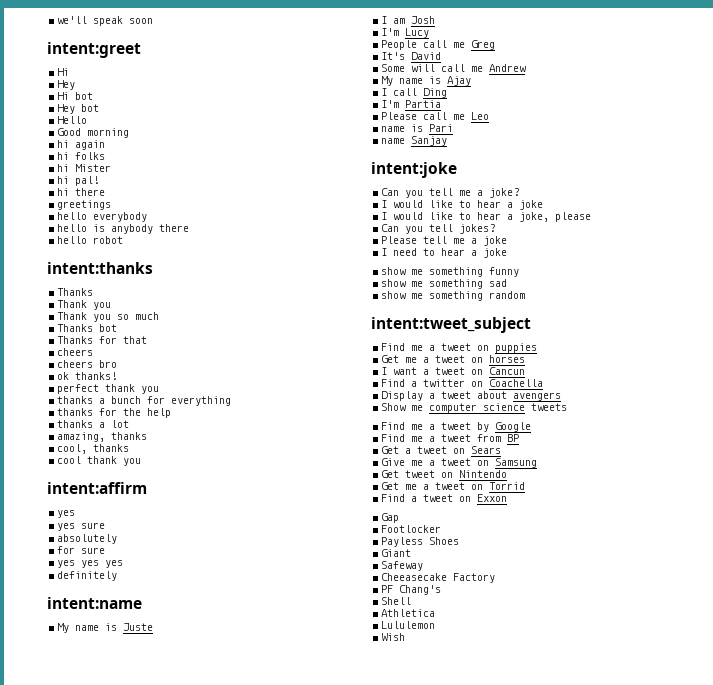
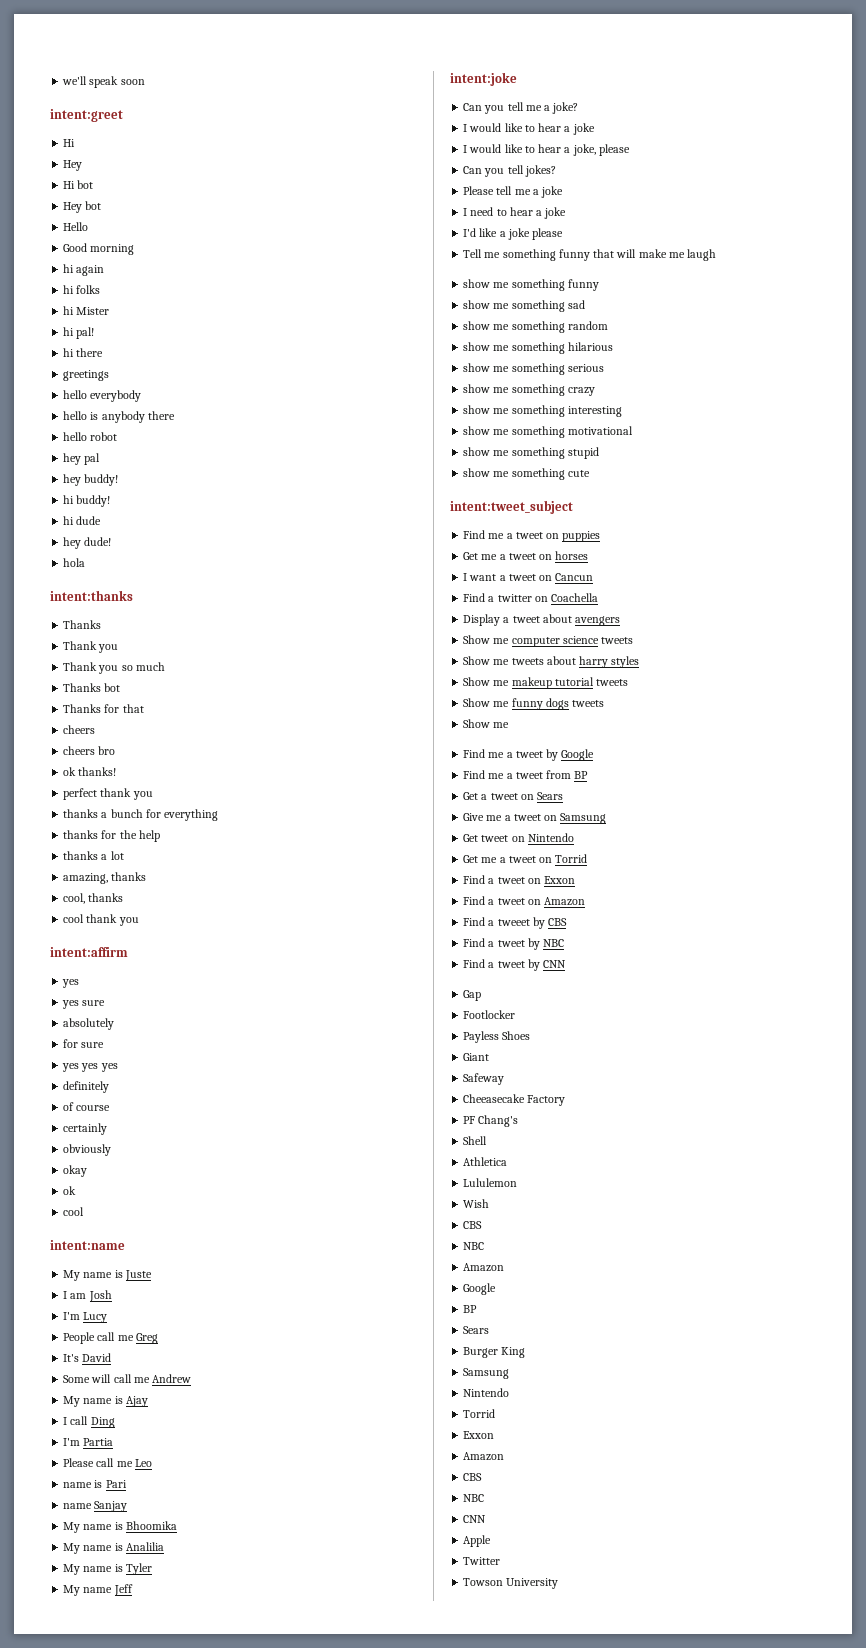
(123, 240) none -> [63,453,101,465] [63,474,119,486] [63,495,111,507] [63,516,102,525] [63,537,112,549] [63,558,86,567] // hey pal // hey buddy! // hi buddy! // hi dude // hey dude! // hola
(117, 576) none -> [63,1102,111,1111] [63,1123,108,1135] [63,1144,112,1156] [63,1165,88,1177] [63,1186,77,1195] [63,1207,85,1216] // of course // certainly // obviously // okay // ok // cool
(447, 141) none -> [63,1521,177,1533] [63,1542,164,1554] [63,1563,152,1575] [63,1584,133,1596] // My name is Bhoomika // My name is Analilia // My name is Tyler // My name Jeff
(507, 253) none -> [463,228,564,240] [463,249,717,261] // I'd like a joke please // Tell me something funny that will make me laugh
(525, 295) none -> [463,342,613,354] [463,363,604,375] [463,384,595,396] [463,405,622,417] [463,426,633,438] [463,447,599,459] [463,468,590,480] // show me something hilarious // show me something serious // show me something crazy // show me something interesting // show me something motivational // show me something stupid // show me something cute
(567, 407) none -> [463,656,640,668] [463,677,629,689] [463,698,605,710] [463,719,510,728] // Show me tweets about harry styles // Show me makeup tutorial tweets // Show me funny dogs tweets // Show me
(507, 498) none -> [463,896,586,906] [463,917,568,929] [463,938,565,950] [463,959,567,971] // Find a tweet on Amazon // Find a tweeet by CBS // Find a tweet by NBC // Find a tweet by CNN
(405, 637) none -> [463,1221,483,1229] [463,1242,485,1250] [463,1263,505,1272] [463,1283,497,1295] [463,1305,478,1313] [463,1326,490,1334] [463,1347,526,1358] [463,1368,510,1379] [463,1388,510,1397] [463,1409,496,1418] [463,1431,495,1439] [463,1452,505,1461] [463,1473,483,1481] [463,1494,485,1502] [463,1515,487,1523] [463,1535,492,1547] [463,1557,501,1565] [463,1578,559,1589] // CBS // NBC // Amazon // Google // BP // Sears // Burger King // Samsung // Nintendo // Torrid // Exxon // Amazon // CBS // NBC // CNN // Apple // Twitter // Towson University

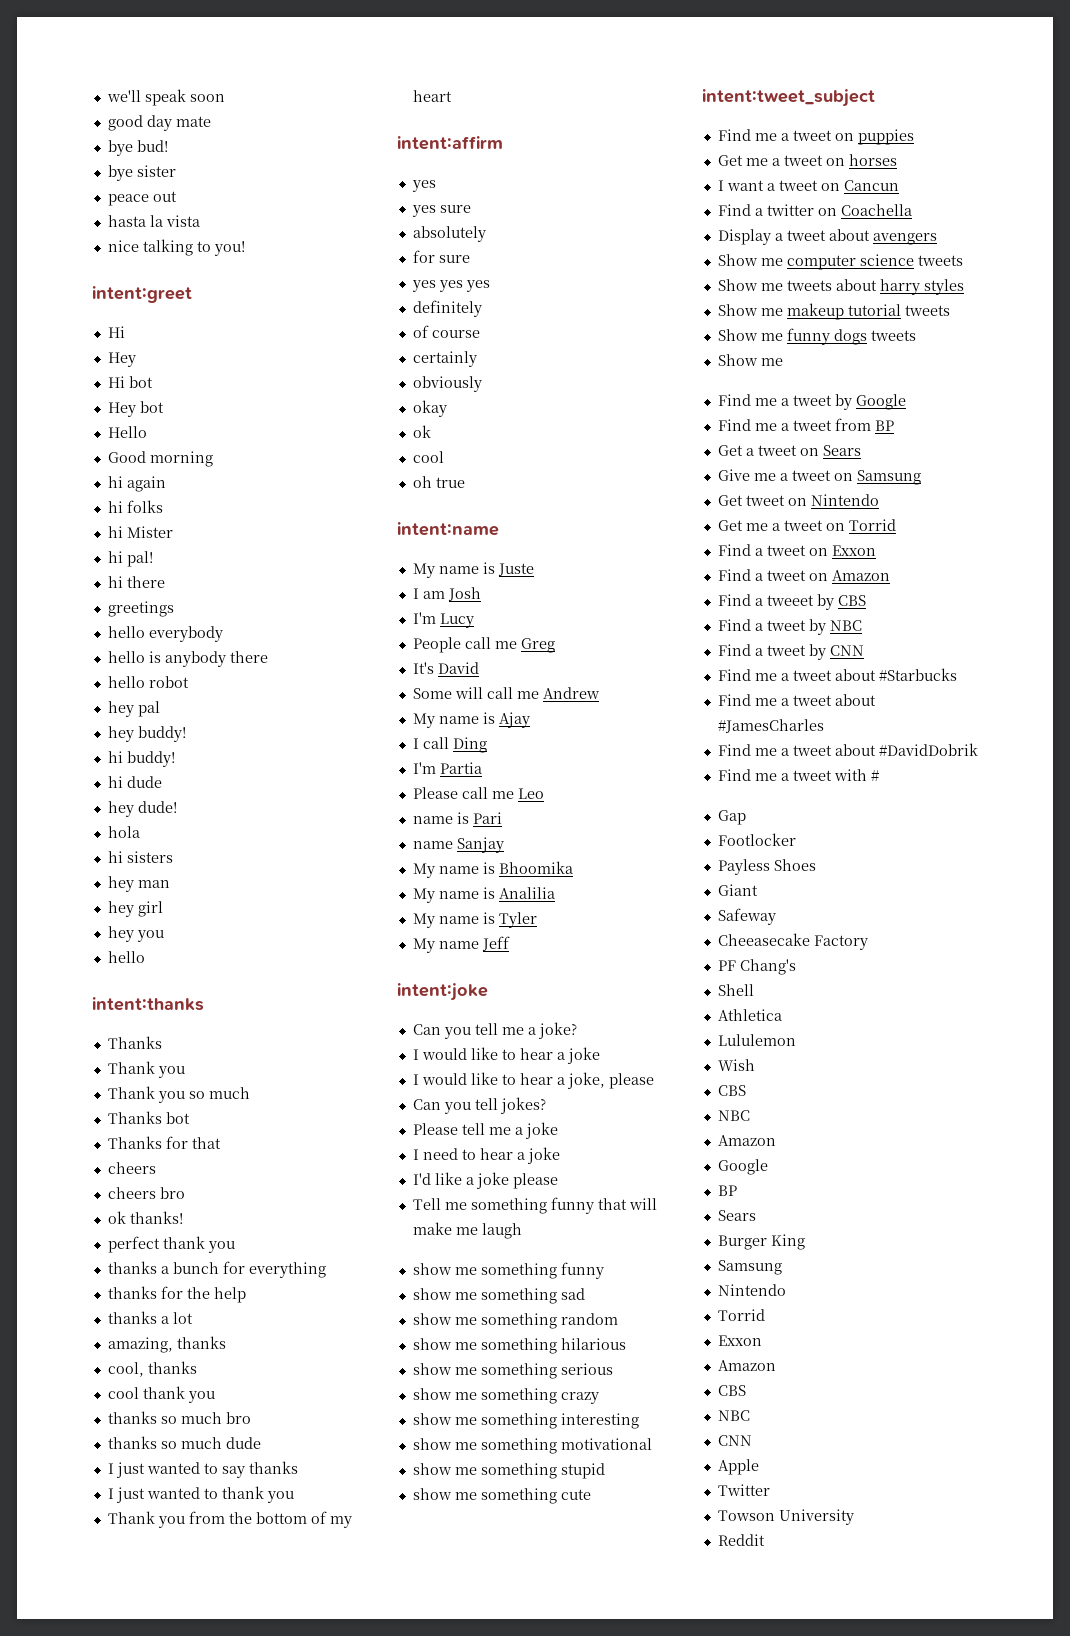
(145, 82) none -> [107,115,211,131] [107,140,168,156] [107,165,176,181] [107,191,177,206] [107,215,200,227] [107,239,245,256] // good day mate // bye bud! // bye sister // peace out // hasta la vista // nice talking to you!
(86, 562) none -> [107,851,173,863] [107,876,170,892] [107,901,163,917] [107,926,164,942] [107,951,145,963] // hi sisters // hey man // hey girl // hey you // hello
(139, 921) none -> [107,1411,251,1424] [107,1436,261,1449] [107,1461,298,1478] [107,1486,294,1503] [107,1511,352,1528] [412,90,452,102] // thanks so much bro // thanks so much dude // I just wanted to say thanks // I just wanted to thank you // Thank you from the bottom of my heart
(85, 1211) none -> [412,476,465,488] // oh true
(567, 964) none -> [717,668,957,681] [717,694,876,706] [717,719,824,733] [717,743,978,756] [717,769,879,781] // Find me a tweet about #Starbucks // Find me a tweet about #JamesCharles // Find me a tweet about #DavidDobrik // Find me a tweet with #
(559, 1583) none -> [717,1534,765,1546] // Reddit

